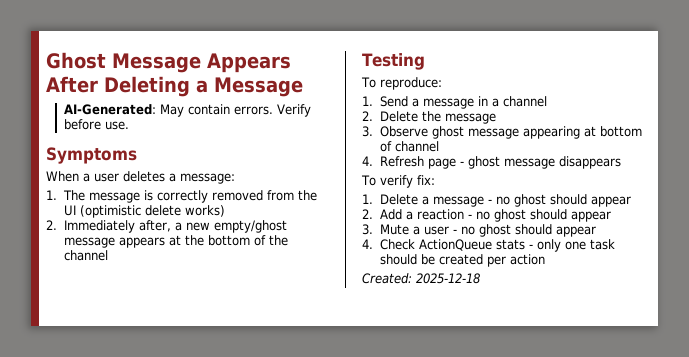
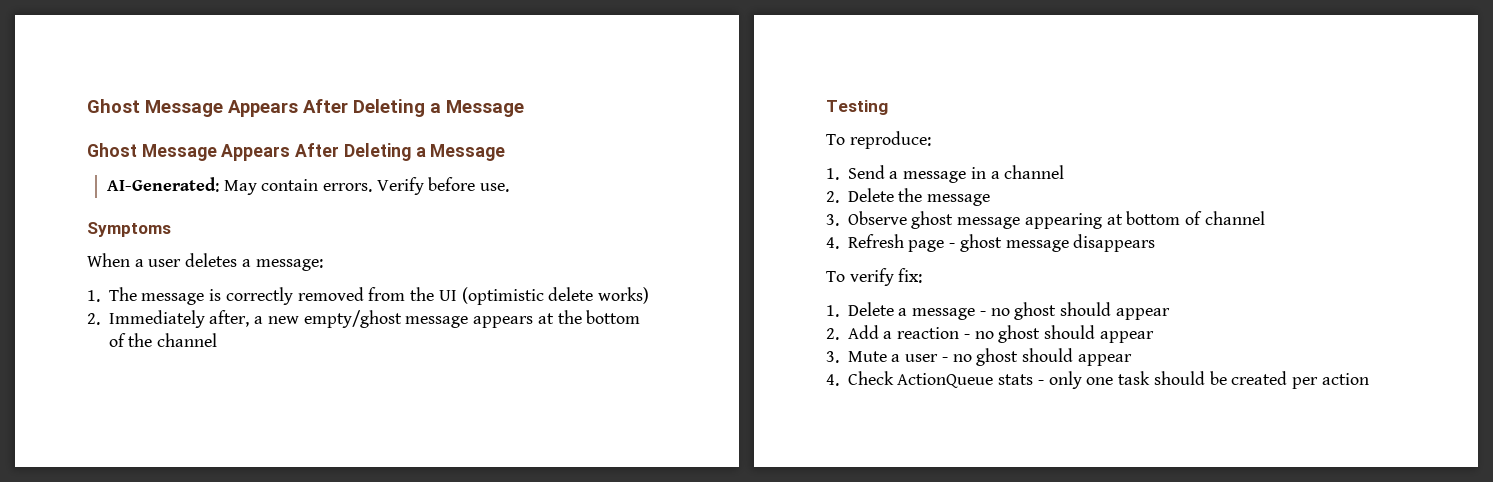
[46,52,291,73] [46,76,303,97] Ghost Message Appears After Deleting a Message -> [87,99,524,117] [87,143,506,161] Ghost Message Appears After Deleting a Message // Ghost Message Appears After Deleting a Message
[362,273,480,284] // Created: 2025-12-18 -> (1369, 379) none

